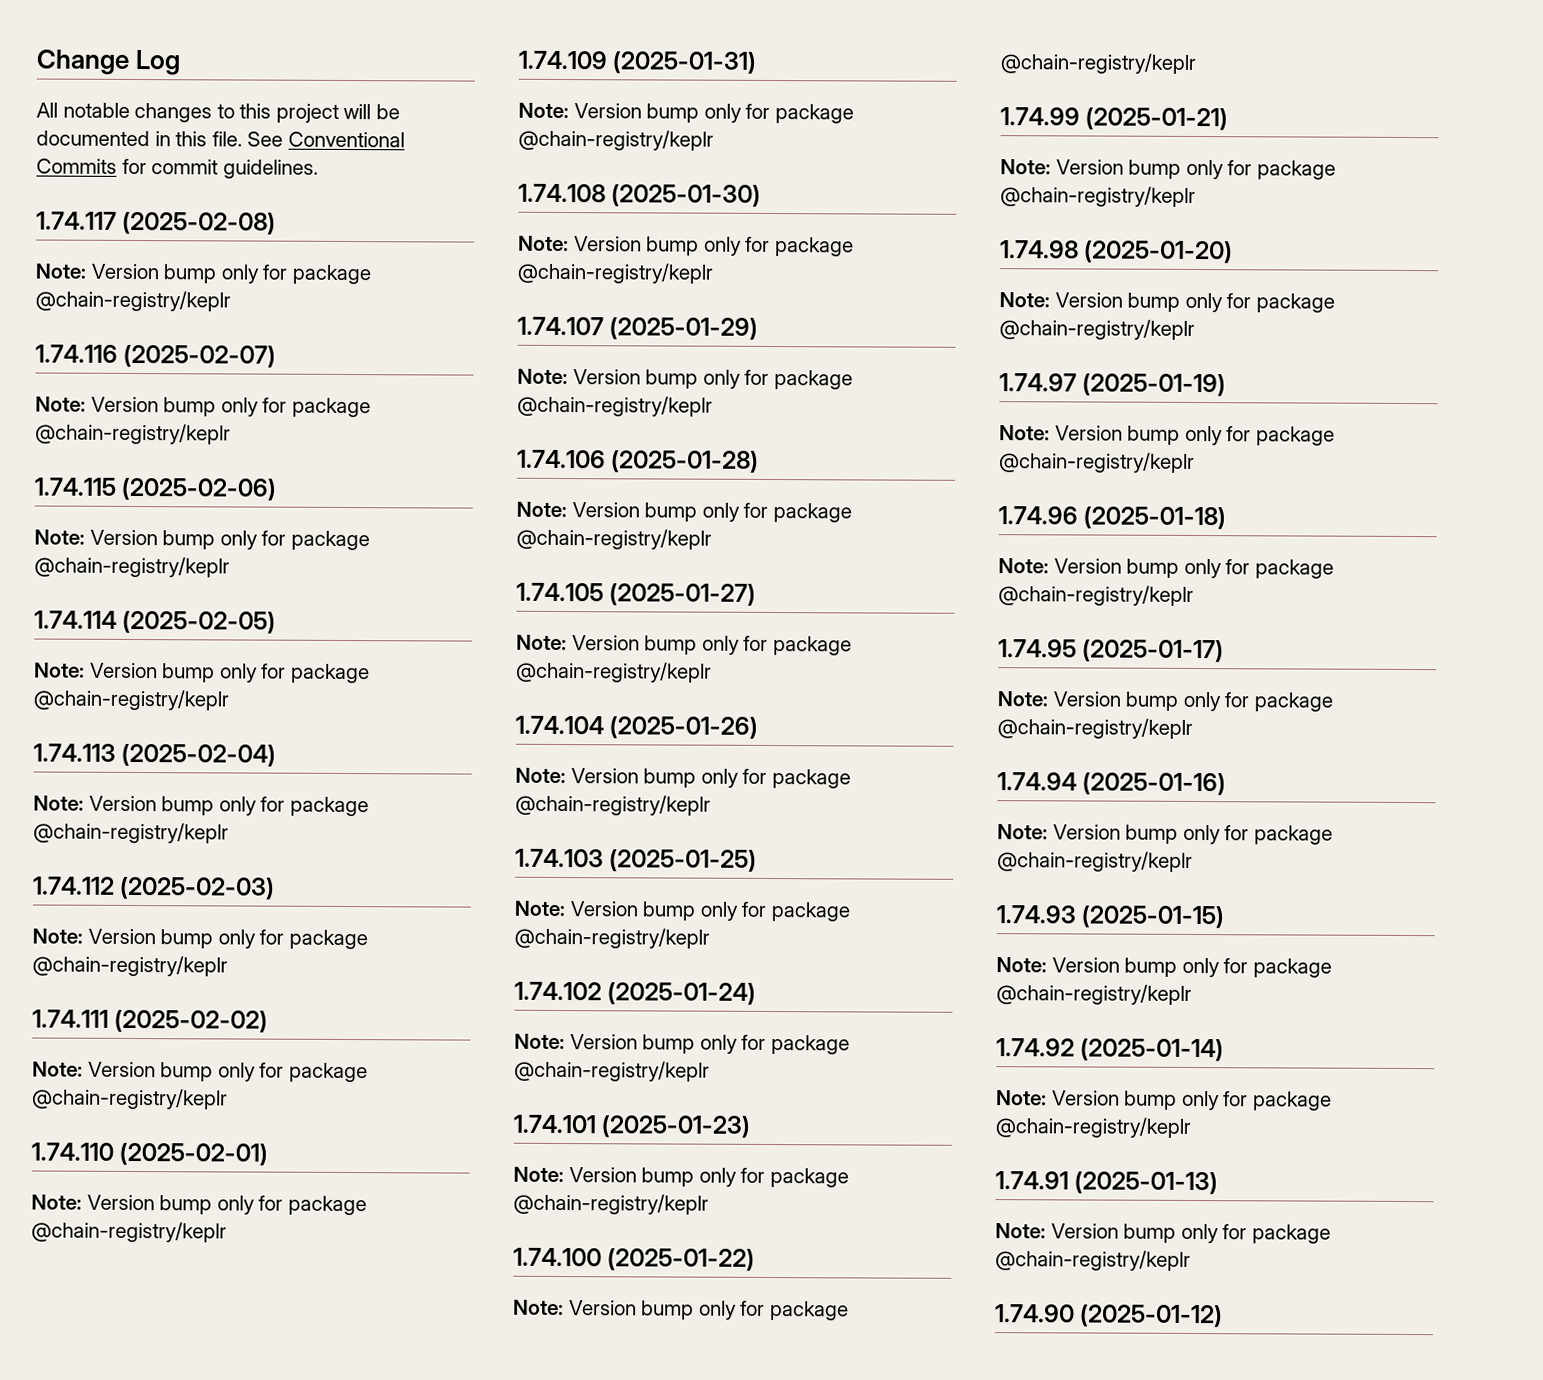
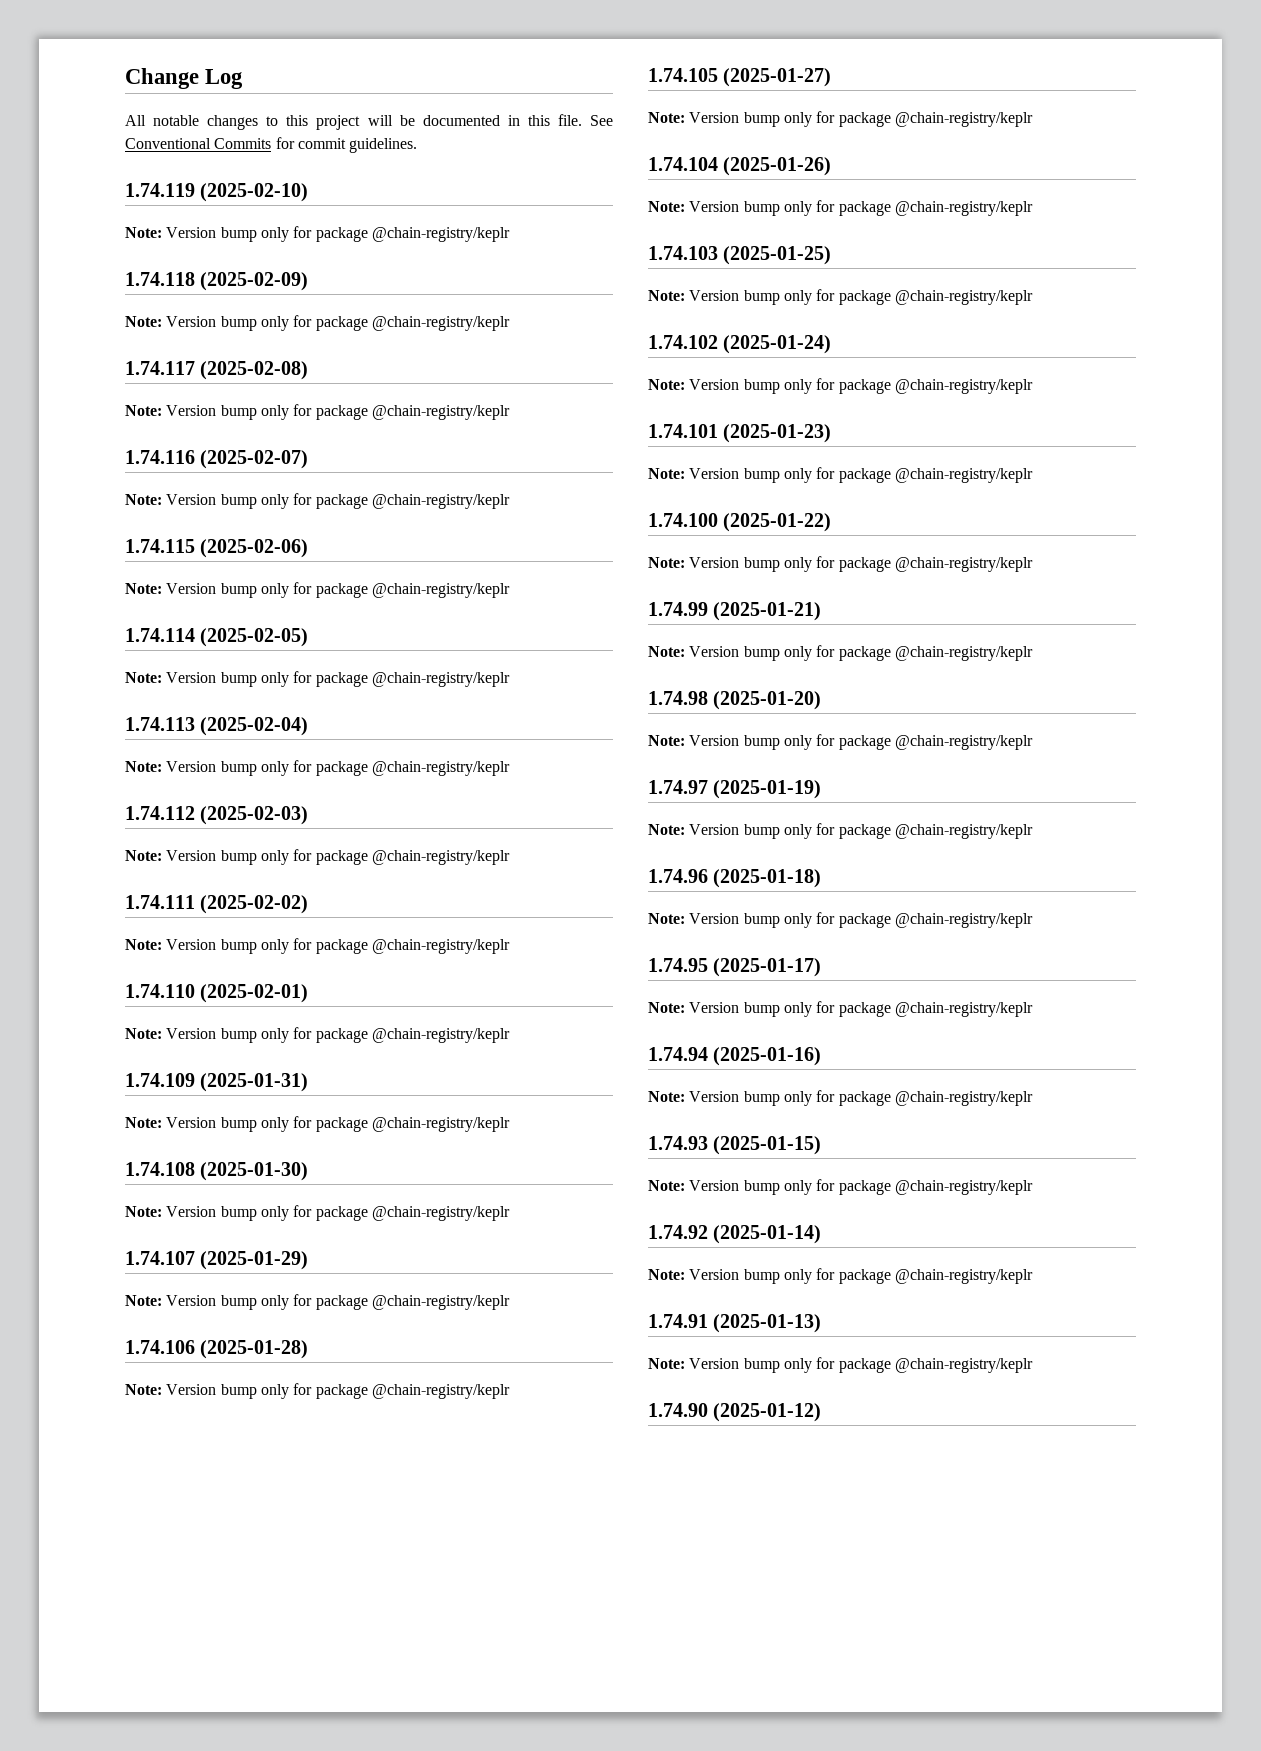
(319, 169) none -> [125,183,309,202] [125,226,510,242] [125,272,309,291] [125,315,510,331] // 1.74.119 (2025-02-10) // Note: Version bump only for package @chain-registry/keplr // 1.74.118 (2025-02-09) // Note: Version bump only for package @chain-registry/keplr

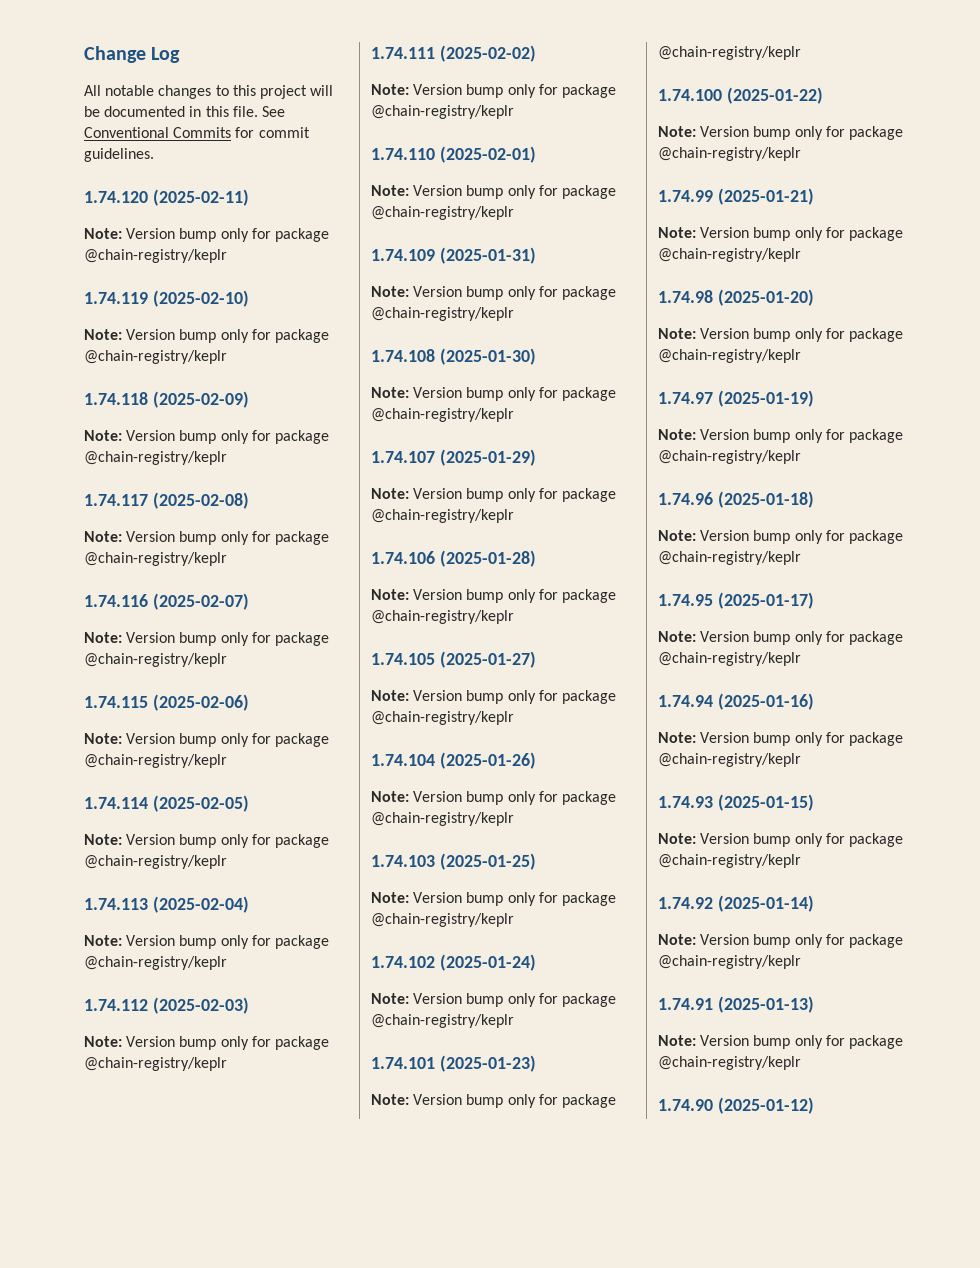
(418, 145) none -> [84,189,249,206] [84,228,329,242] [84,249,227,263] // 1.74.120 (2025-02-11) // Note: Version bump only for package @chain-registry/keplr

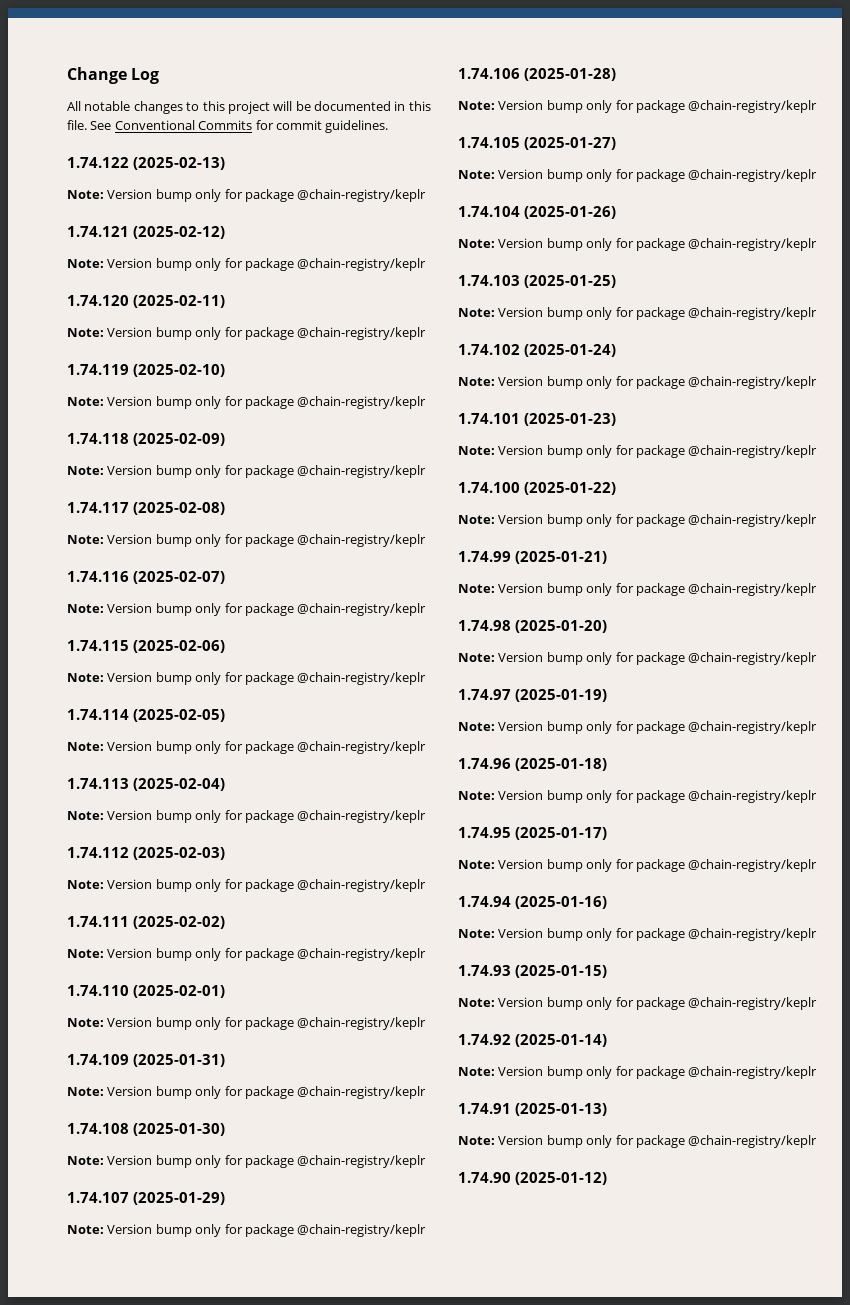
(154, 155) none -> [67,157,225,170] [67,189,427,202] [67,226,225,239] [67,258,427,271] // 1.74.122 (2025-02-13) // Note: Version bump only for package @chain-registry/keplr // 1.74.121 (2025-02-12) // Note: Version bump only for package @chain-registry/keplr

